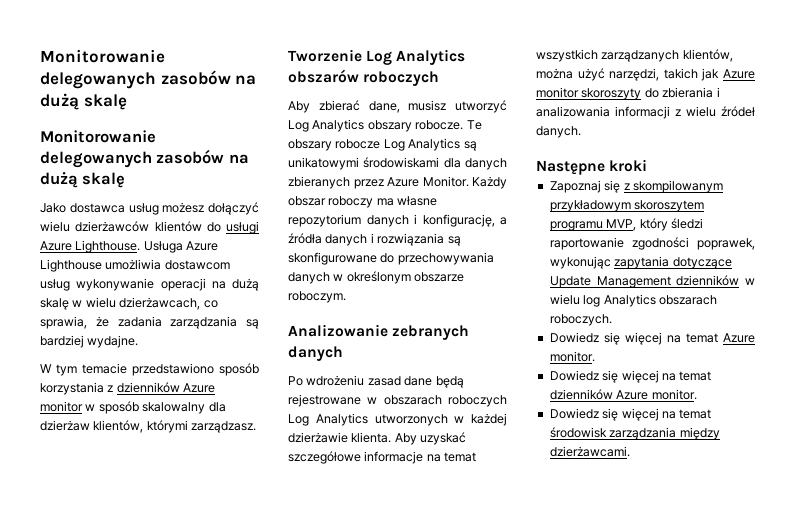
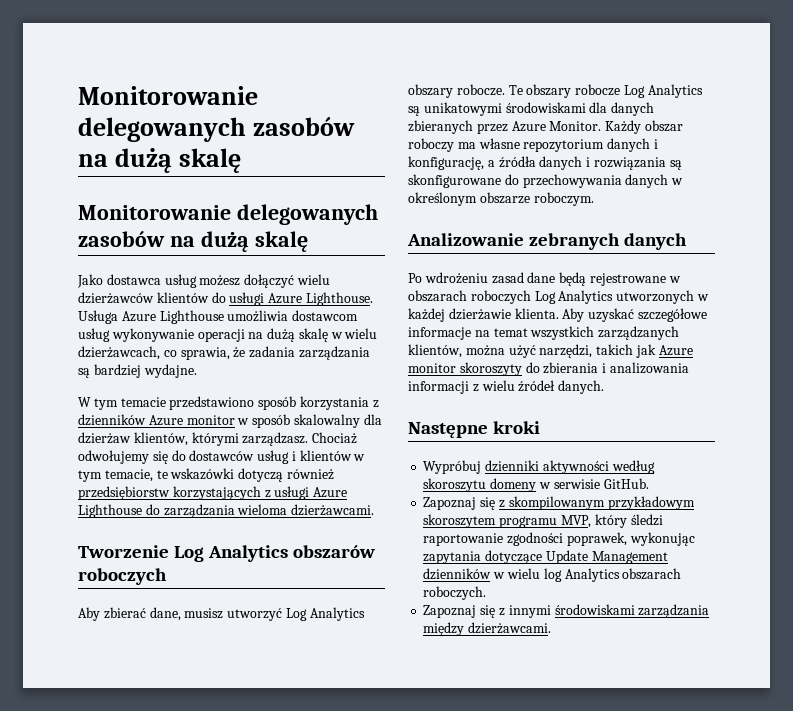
(257, 427) none -> [312,432,358,444] [78,450,366,464] [78,468,334,482] [78,486,348,500] [78,504,375,518] Chociaż odwołujemy się do dostawców usług i klientów w tym temacie, te wskazówki dotyczą również przedsiębiorstw korzystających z usługi Azure Lighthouse do zarządzania wieloma dzierżawcami.
(648, 165) none -> [423,460,655,474] [423,478,649,492] // Wypróbuj dzienniki aktywności według skoroszytu domeny w serwisie GitHub.
[549,332,755,345] [549,351,595,362] [549,370,712,383] [549,389,697,400] [549,408,712,421] [549,427,607,438] Dowiedz się więcej na temat Azure monitor. // Dowiedz się więcej na temat dzienników Azure monitor. // Dowiedz się więcej na temat środowisk -> [423,604,635,618] Zapoznaj się z innymi środowiskami

